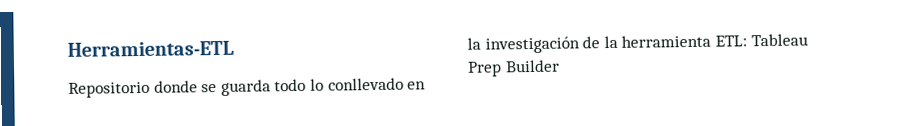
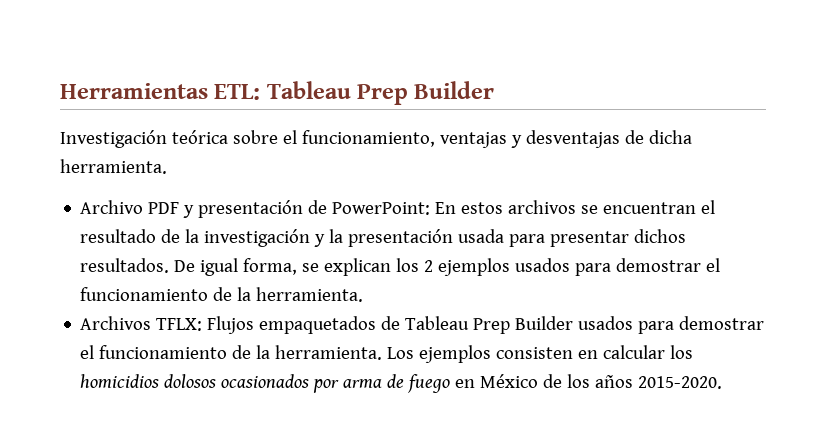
[67,40,234,57] [68,77,427,98] [467,33,808,54] [467,59,560,77] Herramientas-ETL // Repositorio donde se guarda todo lo conllevado en la investigación de la herramienta ETL: Tableau Prep Builder -> [60,81,495,105] [60,130,692,148] [60,159,167,174] [80,200,716,218] [80,229,687,247] [80,258,721,276] [80,287,364,302] [80,316,765,334] [80,345,694,363] [80,374,723,393] Herramientas ETL: Tableau Prep Builder // Investigación teórica sobre el funcionamiento, ventajas y desventajas de dicha herramienta. // Archivo PDF y presentación de PowerPoint: En estos archivos se encuentran el resultado de la investigación y la presentación usada para presentar dichos resultados. De igual forma, se explican los 2 ejemplos usados para demostrar el funcionamiento de la herramienta. // Archivos TFLX: Flujos empaquetados de Tableau Prep Builder usados para demostrar el funcionamiento de la herramienta. Los ejemplos consisten en calcular los homicidios dolosos ocasionados por arma de fuego en México de los años 2015-2020.

